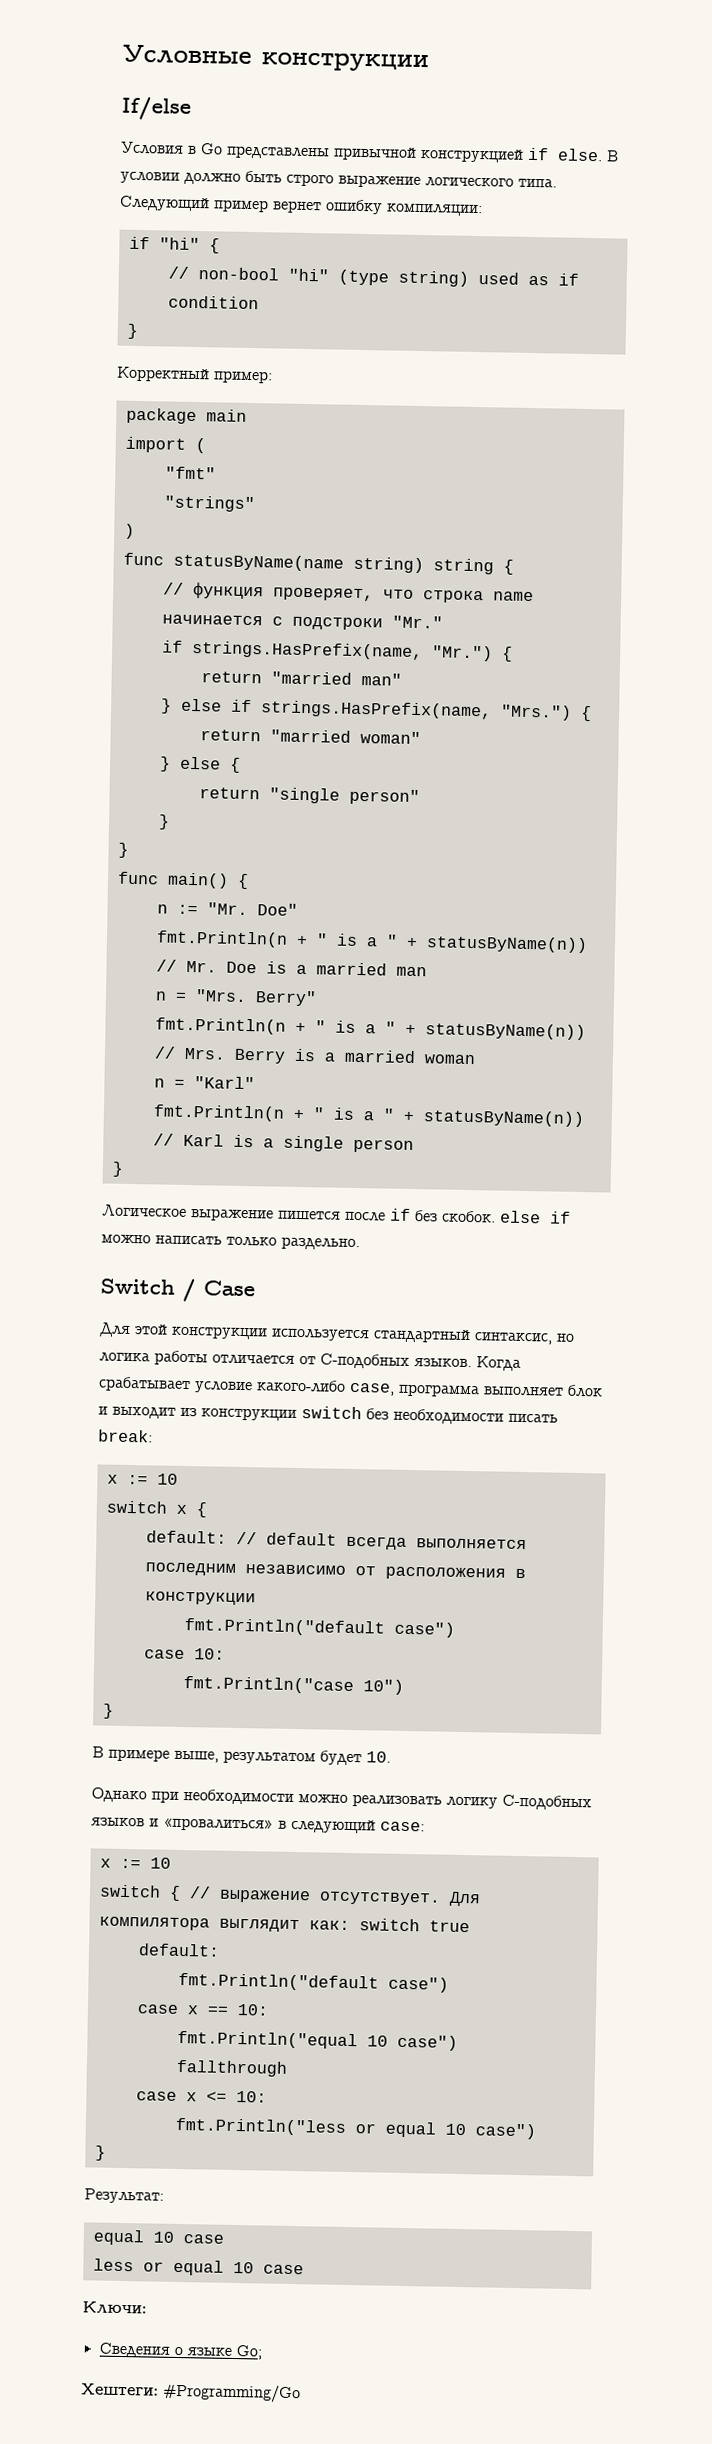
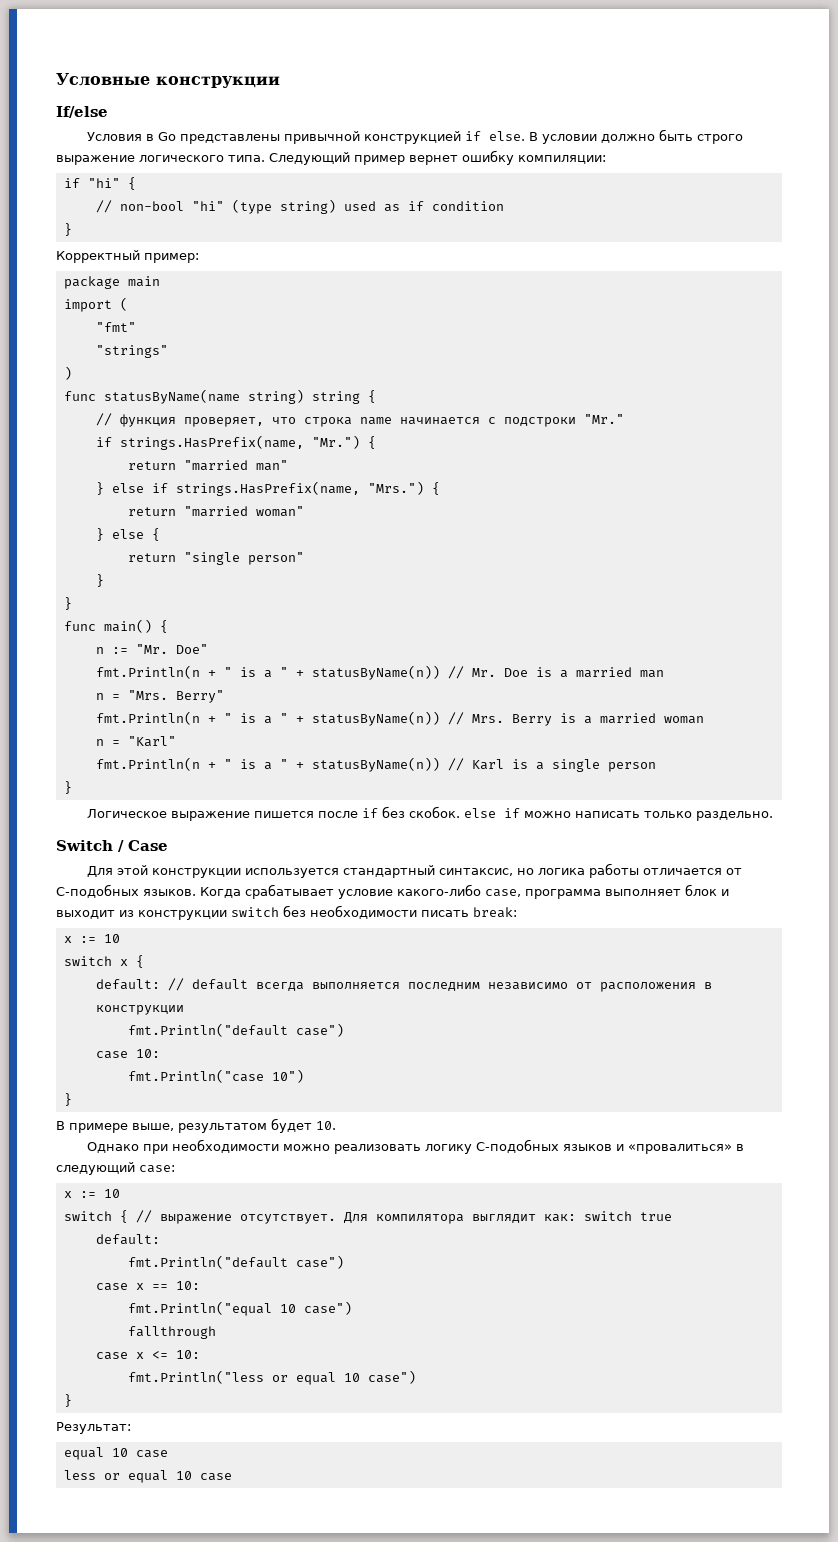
[82,2301,147,2315] [98,2342,262,2360] [81,2383,301,2404] // Ключи: // Сведения о языке Go; // Хештеги: #Programming/Go -> (232, 1477) none

